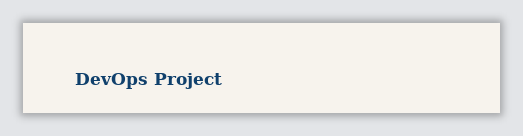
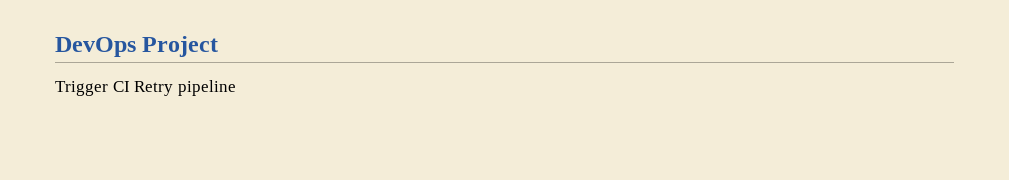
(222, 81) none -> [55,80,236,96] // Trigger CI Retry pipeline

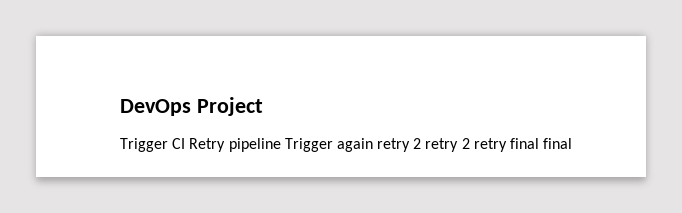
(236, 88) none -> [284,138,573,152] Trigger again retry 2 retry 2 retry final final

